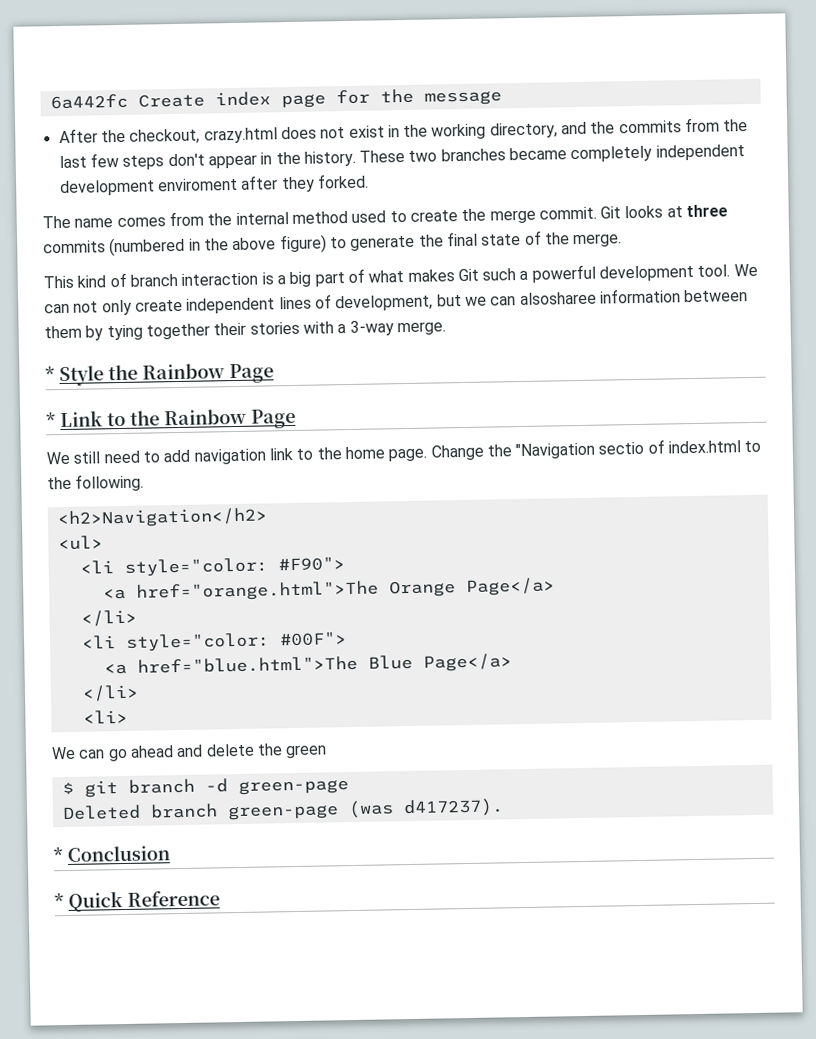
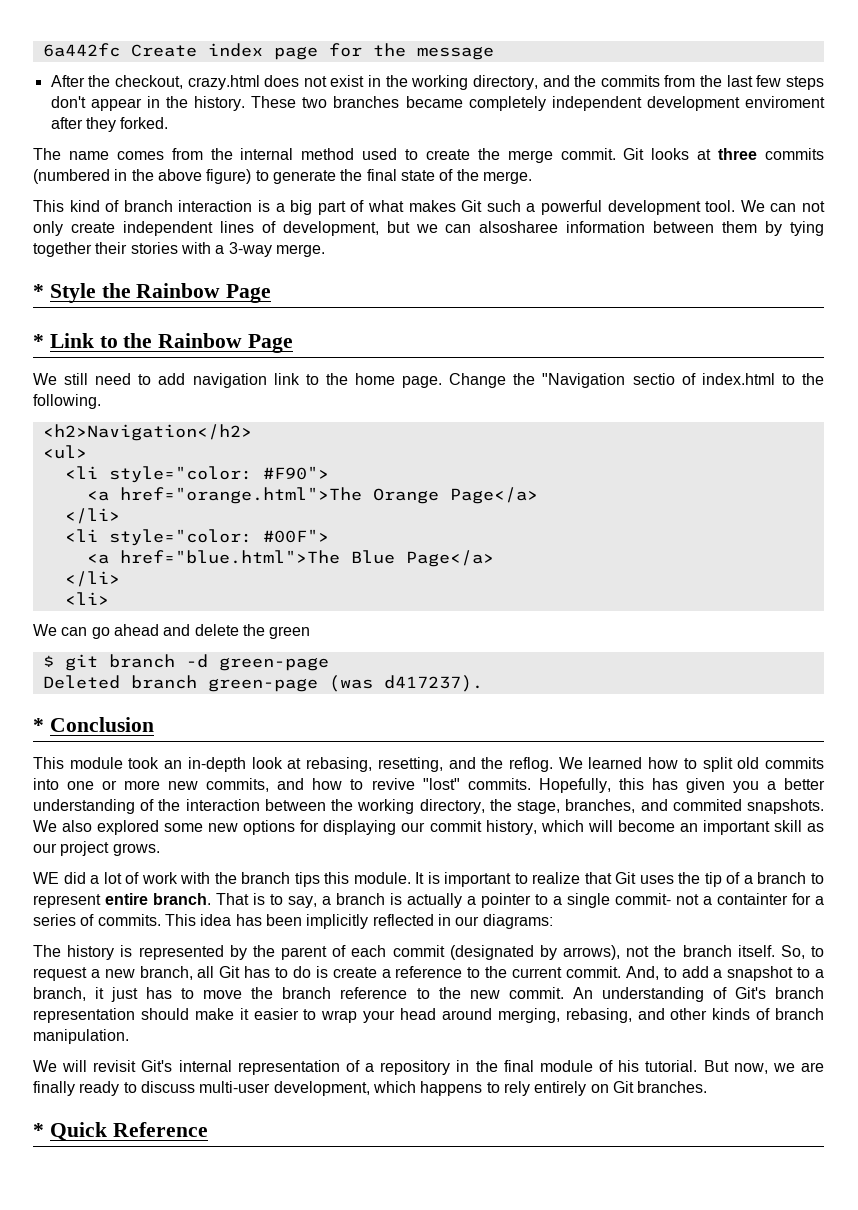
(170, 853) none -> [33,757,824,772] [33,778,825,793] [33,799,825,814] [33,820,824,835] [33,841,160,856] [33,872,824,887] [33,893,824,908] [33,914,553,929] [33,945,824,960] [33,966,824,981] [33,987,824,1002] [33,1008,824,1023] [33,1029,129,1044] [33,1060,824,1075] [33,1081,708,1096] // This module took an in-depth look at rebasing, resetting, and the reflog. We learned how to split old commits into one or more new commits, and how to revive "lost" commits. Hopefully, this has given you a better understanding of the interaction between the working directory, the stage, branches, and commited snapshots. We also explored some new options for displaying our commit history, which will become an important skill as our project grows. // WE did a lot of work with the branch tips this module. It is important to realize that Git uses the tip of a branch to represent entire branch. That is to say, a branch is actually a pointer to a single commit- not a containter for a series of commits. This idea has been implicitly reflected in our diagrams: // The history is represented by the parent of each commit (designated by arrows), not the branch itself. So, to request a new branch, all Git has to do is create a reference to the current commit. And, to add a snapshot to a branch, it just has to move the branch reference to the new commit. An understanding of Git's branch representation should make it easier to wrap your head around merging, rebasing, and other kinds of branch manipulation. // We will revisit Git's internal representation of a repository in the final module of his tutorial. But now, we are finally ready to discuss multi-user development, which happens to rely entirely on Git branches.

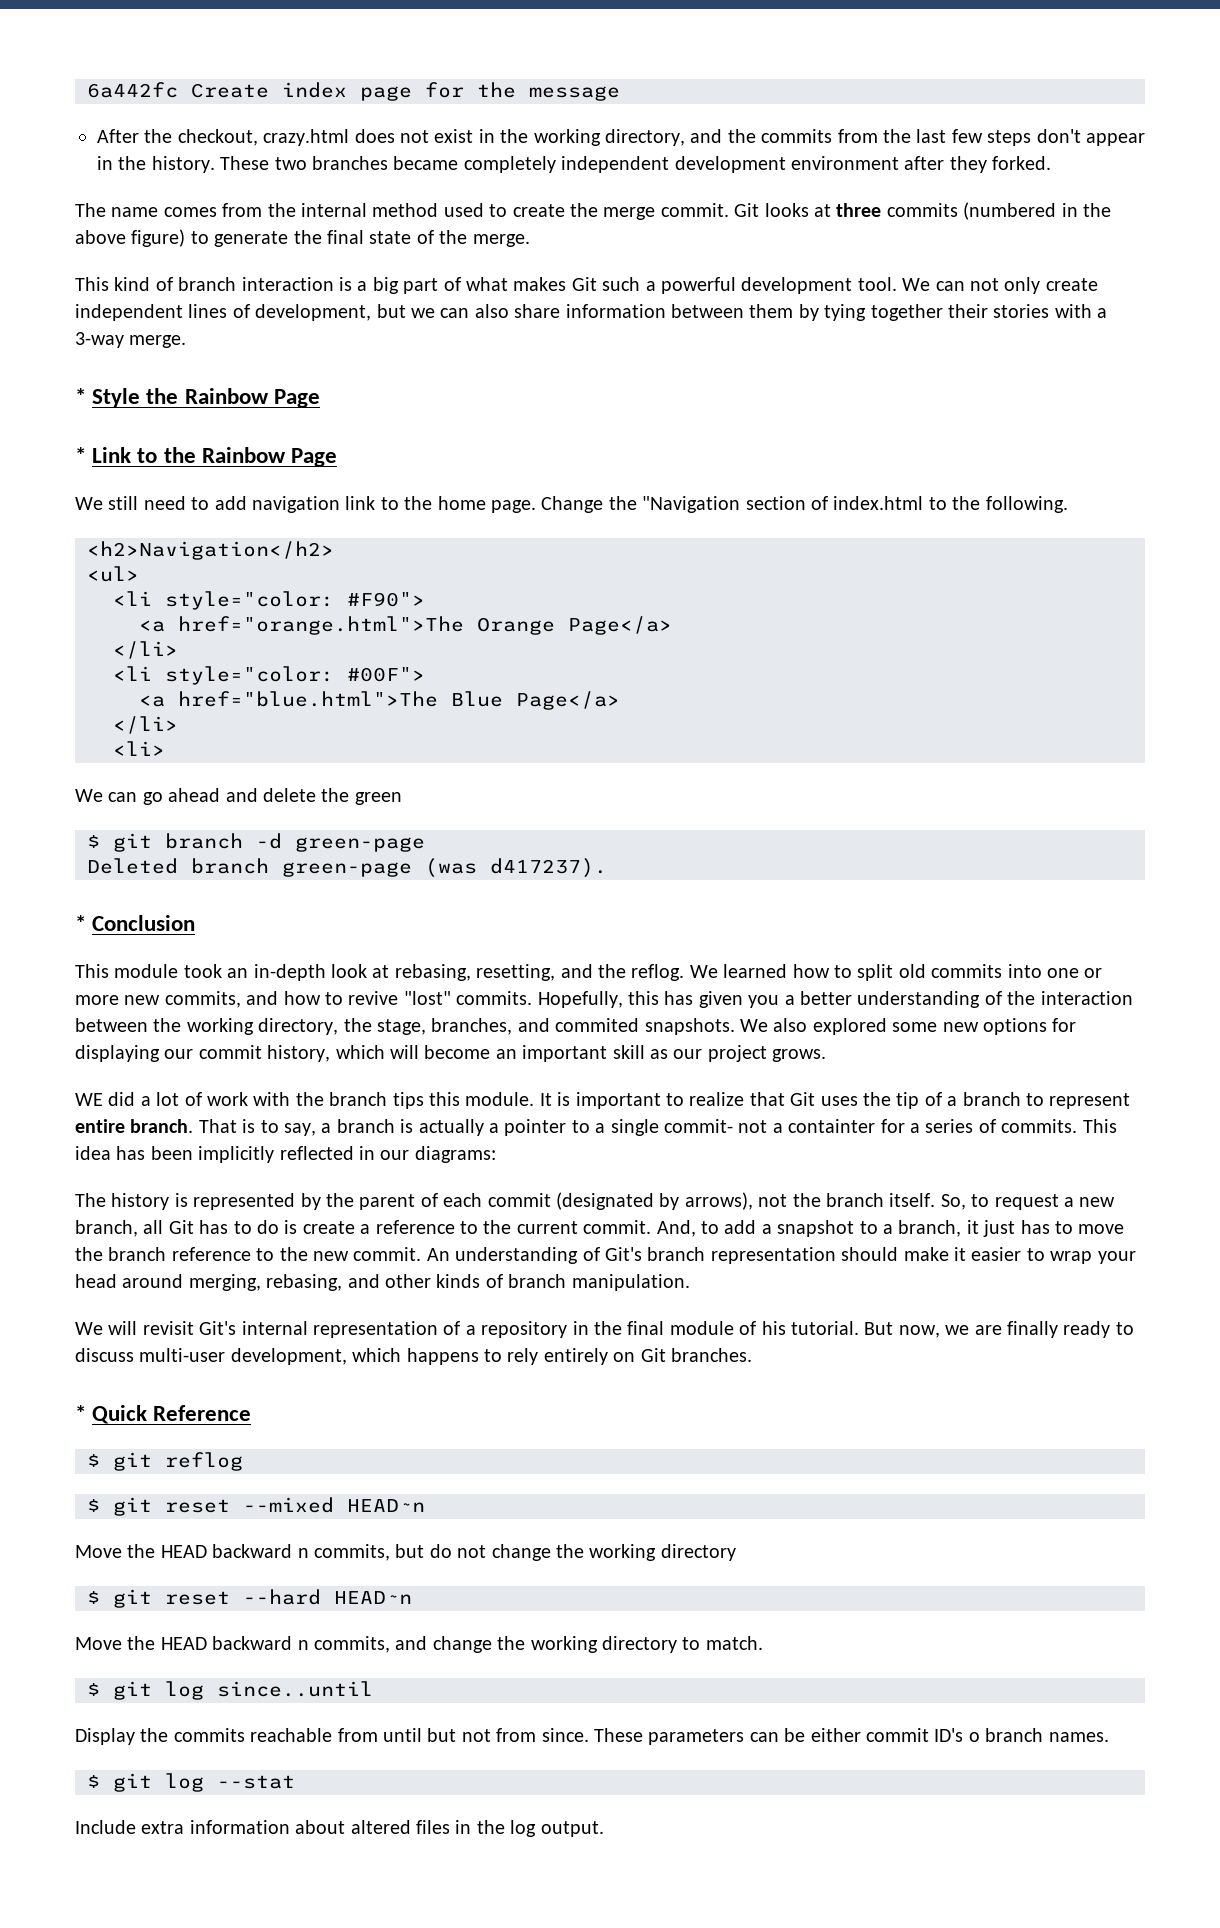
[745,96,826,108] enviroment -> [790,156,899,170] environment
[479,221,559,233] alsosharee -> [474,304,561,318] also share
[632,373,675,385] sectio -> [745,496,806,510] section
(208, 1129) none -> [87,1452,243,1471] [87,1497,425,1516] [75,1544,736,1561] [87,1589,412,1608] [75,1636,763,1653] [87,1681,373,1700] [75,1728,1109,1745] [87,1773,295,1792] [75,1820,604,1837] // $ git reflog // $ git reset --mixed HEAD~n // Move the HEAD backward n commits, but do not change the working directory // $ git reset --hard HEAD~n // Move the HEAD backward n commits, and change the working directory to match. // $ git log since..until // Display the commits reachable from until but not from since. These parameters can be either commit ID's o branch names. // $ git log --stat // Include extra information about altered files in the log output.

